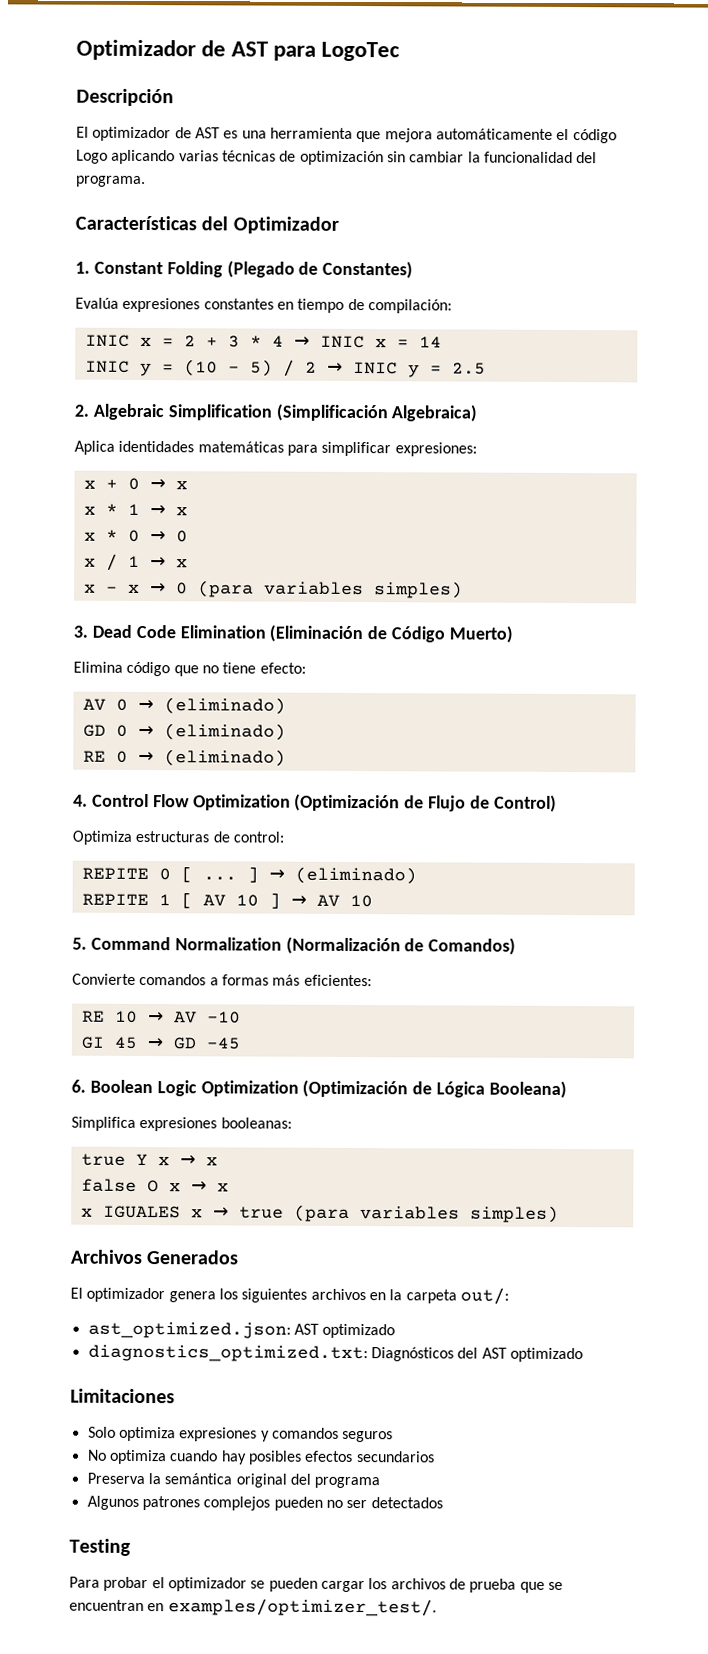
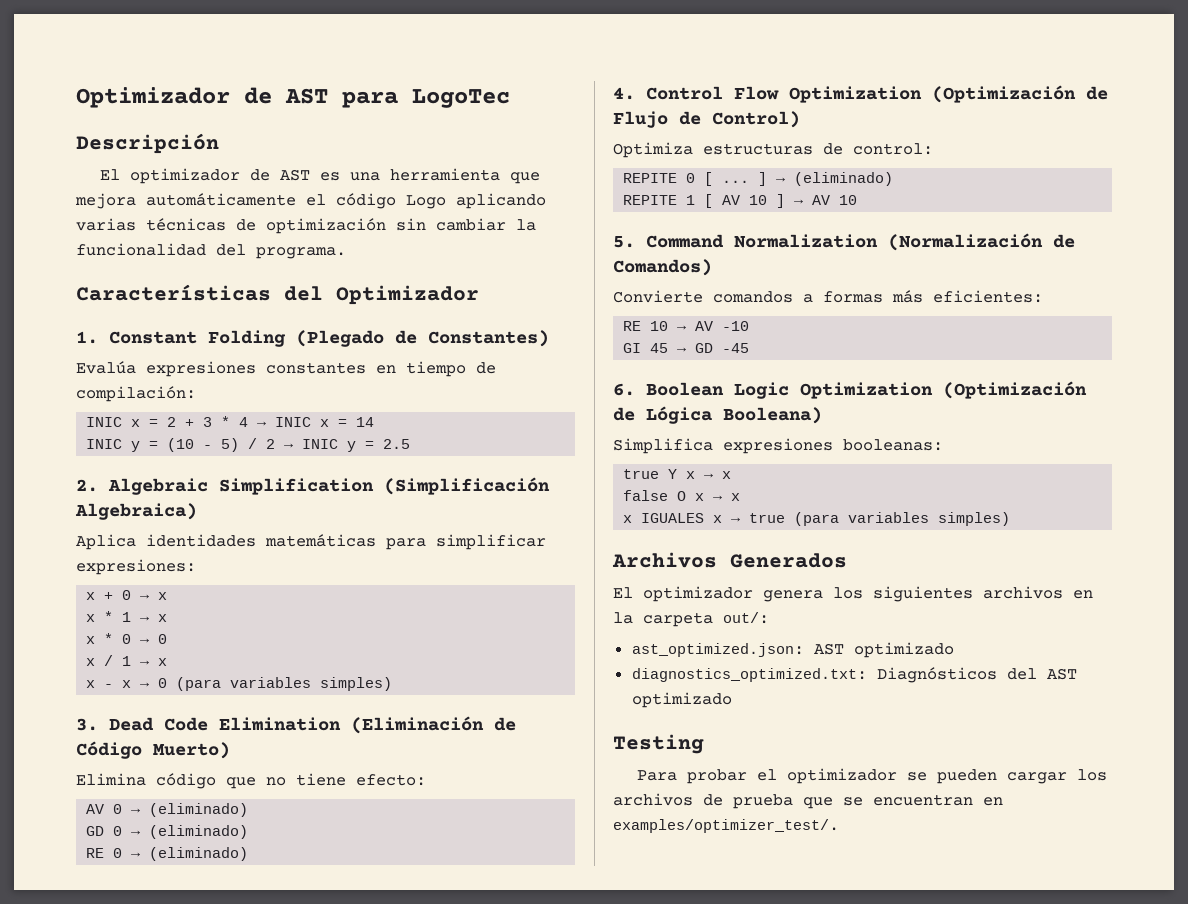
[70,1388,175,1404] [87,1426,394,1443] [87,1449,435,1465] [86,1472,381,1489] [86,1495,443,1511] // Limitaciones // Solo optimiza expresiones y comandos seguros // No optimiza cuando hay posibles efectos secundarios // Preserva la semántica original del programa // Algunos patrones complejos pueden no ser detectados -> (732, 700) none

